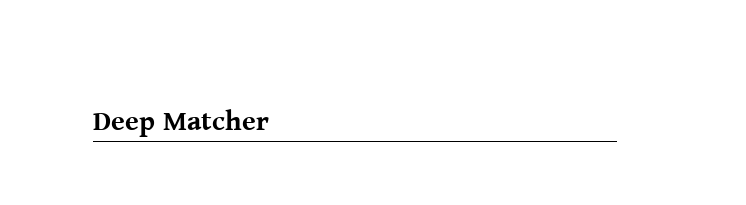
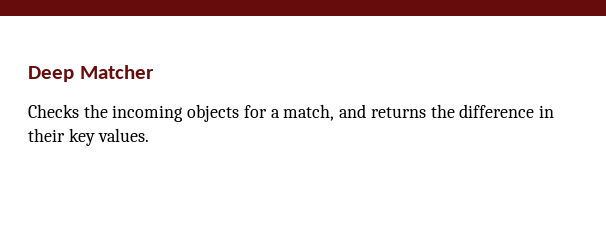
(269, 119) none -> [28,104,554,122] [28,128,150,146] // Checks the incoming objects for a match, and returns the difference in their key values.

